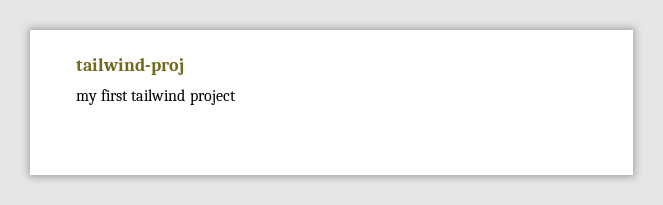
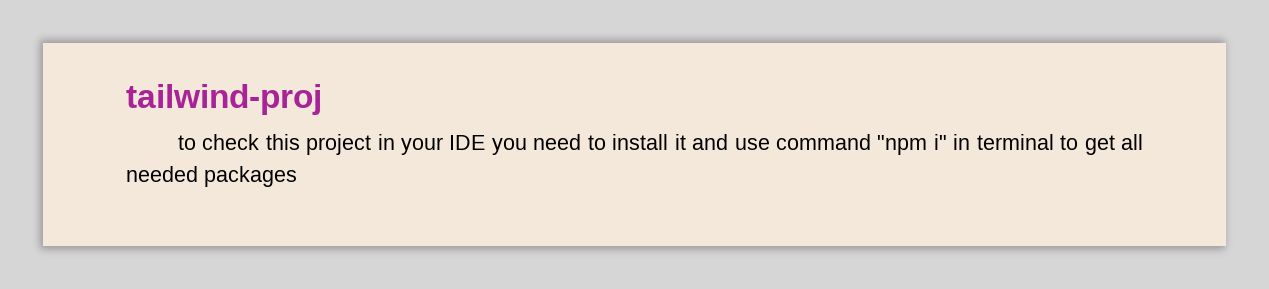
[76,89,236,105] my first tailwind project -> [177,134,1144,155] [126,166,297,187] to check this project in your IDE you need to install it and use command "npm i" in terminal to get all needed packages

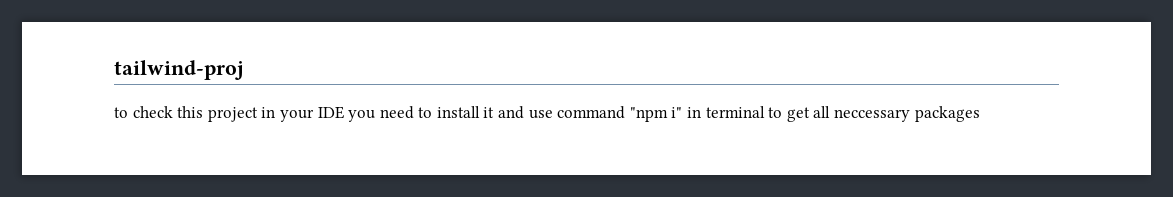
[126,166,198,182] needed -> [833,109,910,122] neccessary

